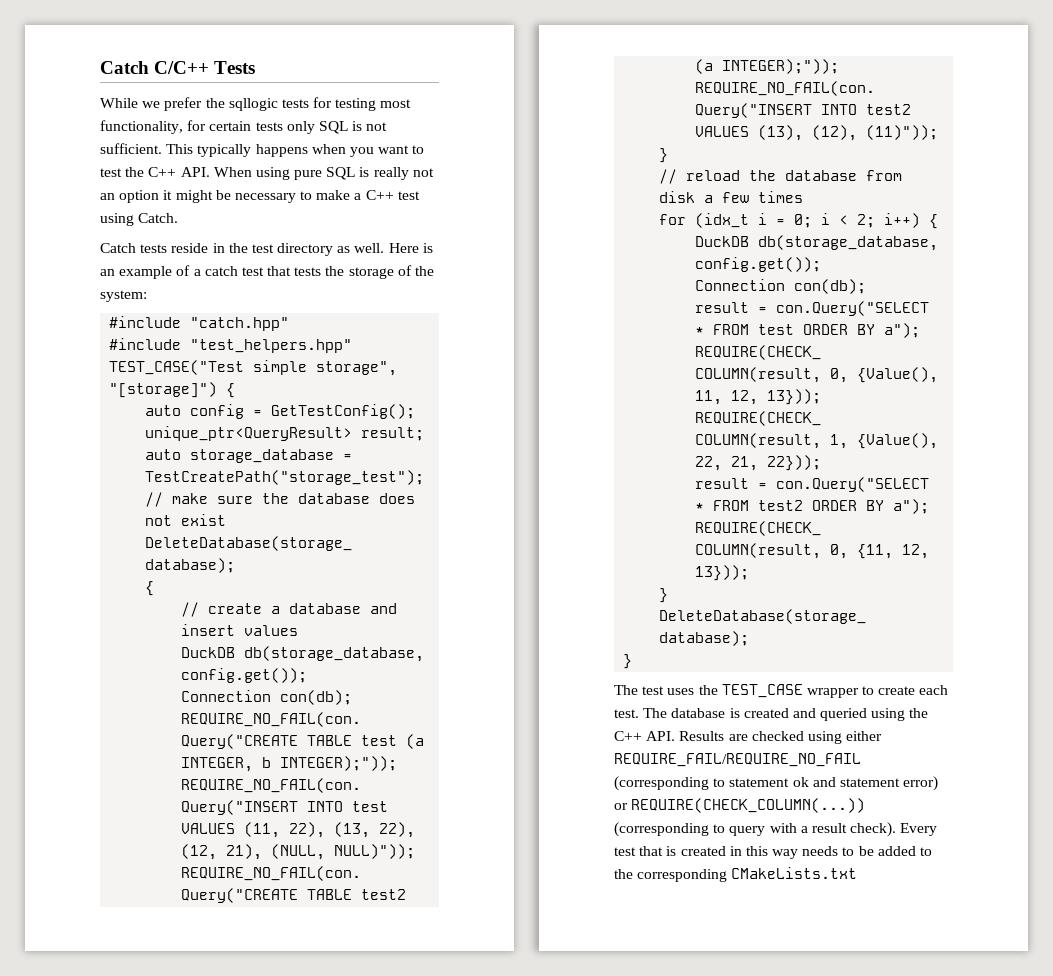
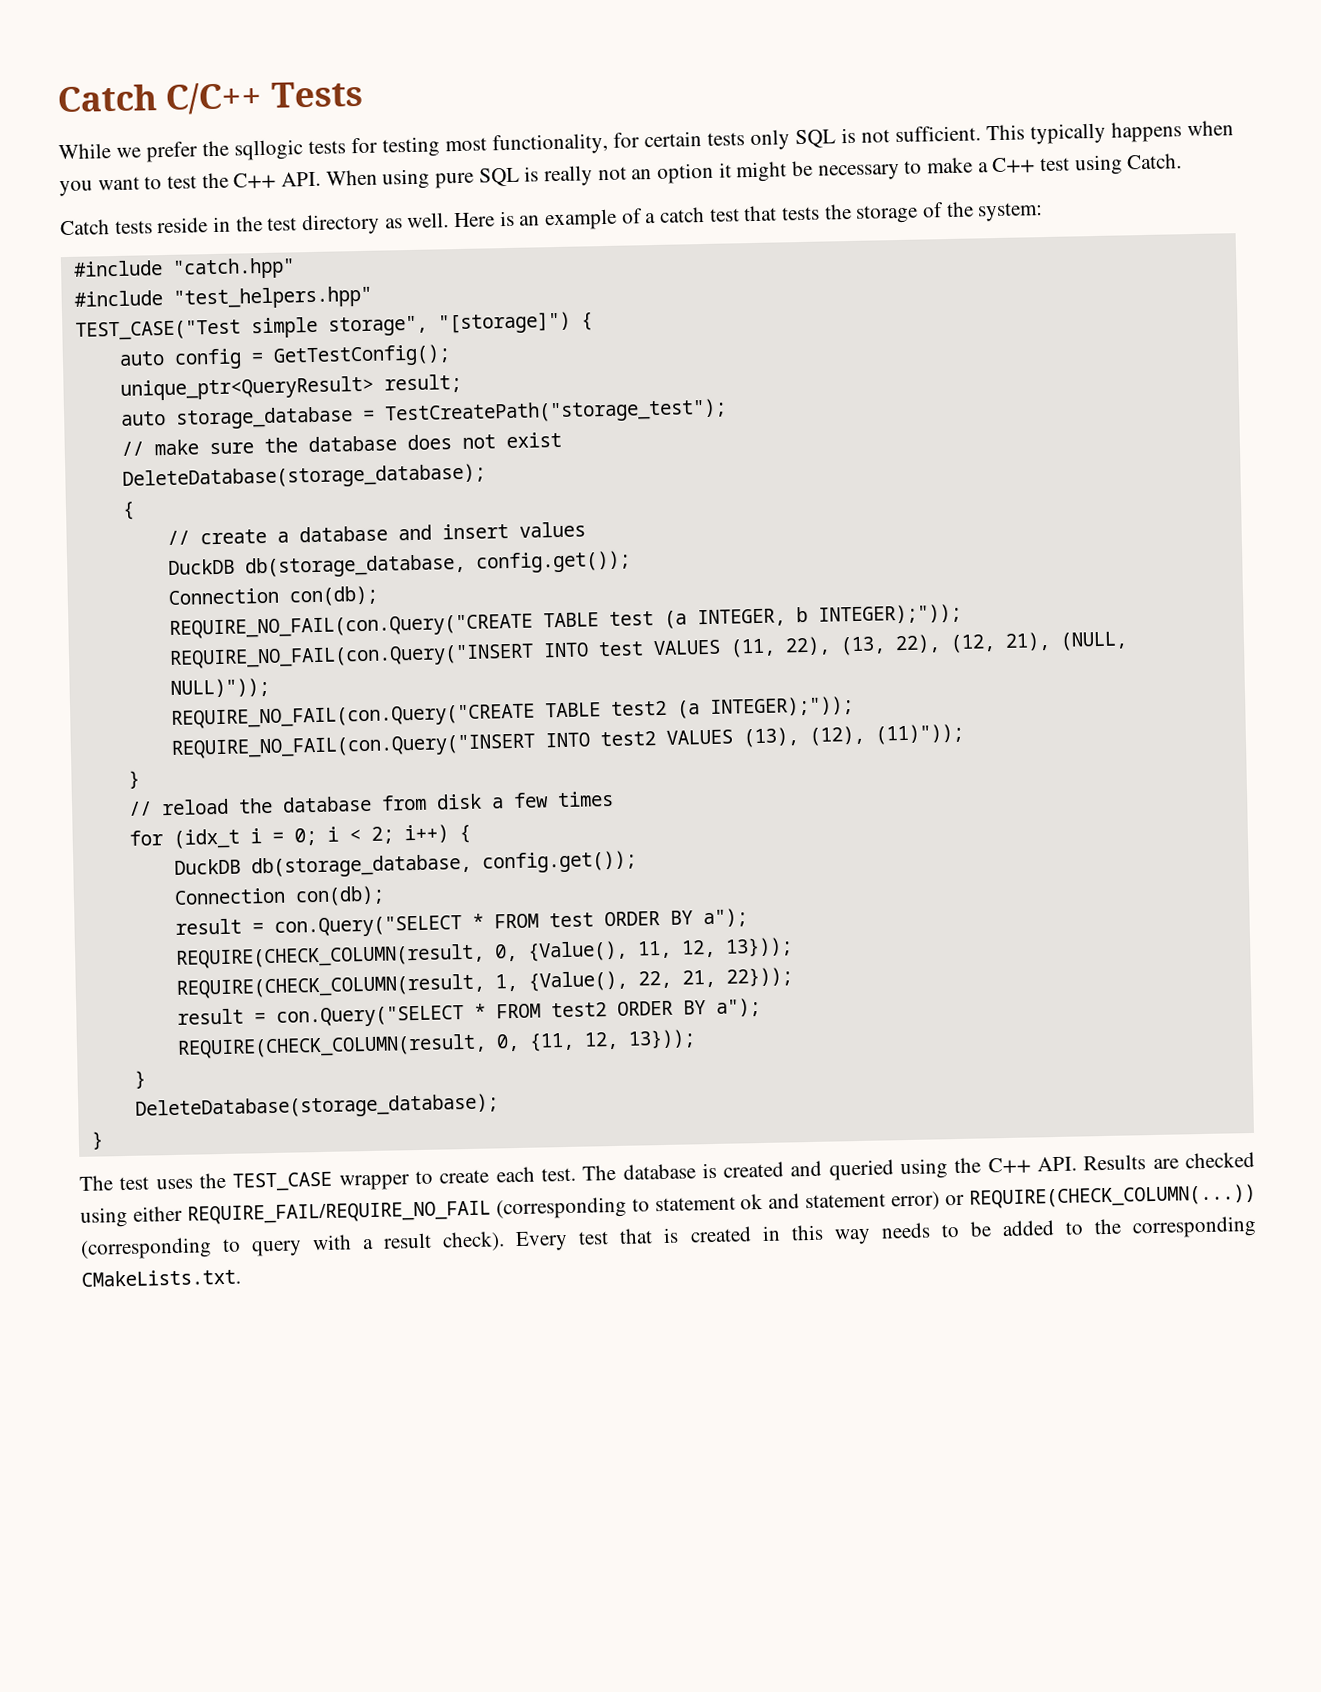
[731,867,858,879] CMakeLists.txt -> [81,1268,241,1287] CMakeLists.txt.

